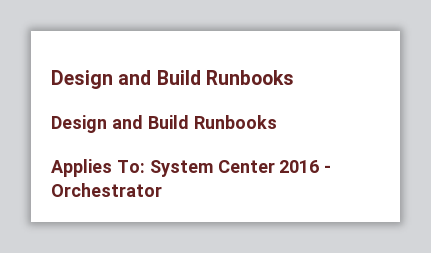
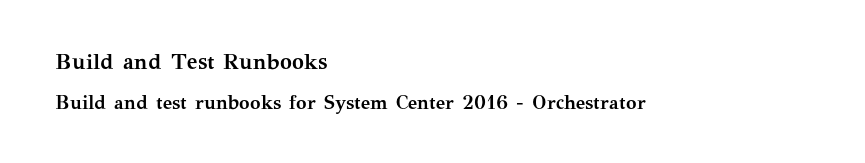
[51,70,294,89] [51,115,277,133] [51,159,145,177] Design and Build Runbooks // Design and Build Runbooks // Applies To: -> [55,54,327,70] [55,95,316,110] Build and Test Runbooks // Build and test runbooks for

